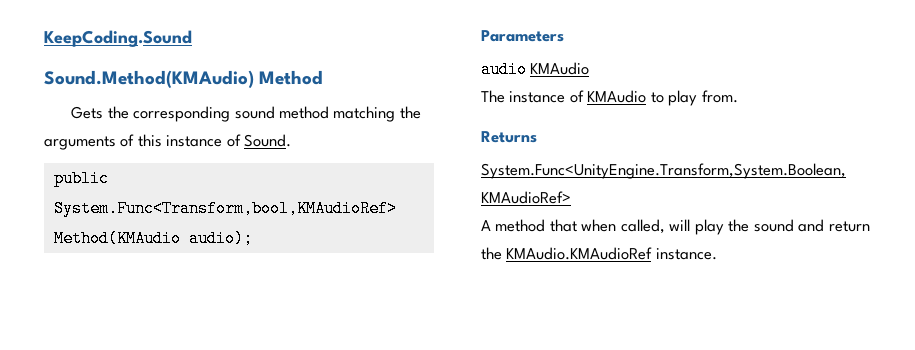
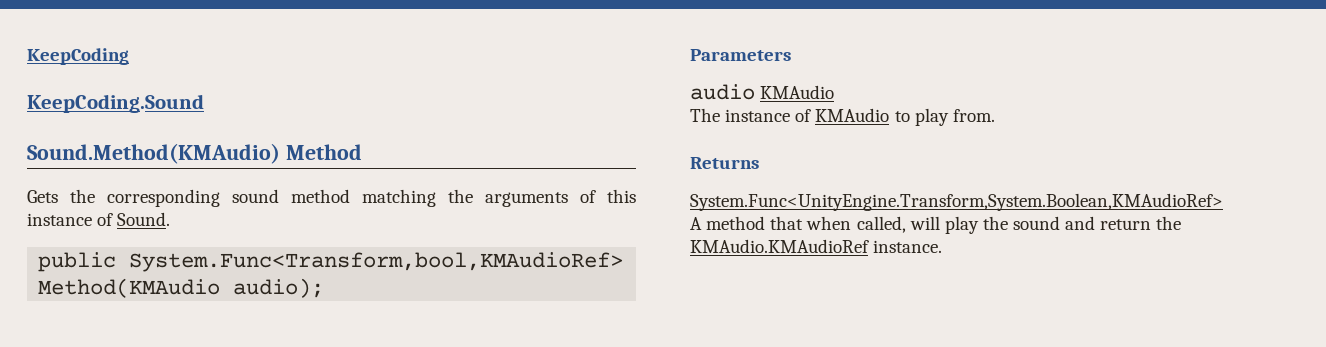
(44, 38) none -> [27,48,129,65] KeepCoding //

